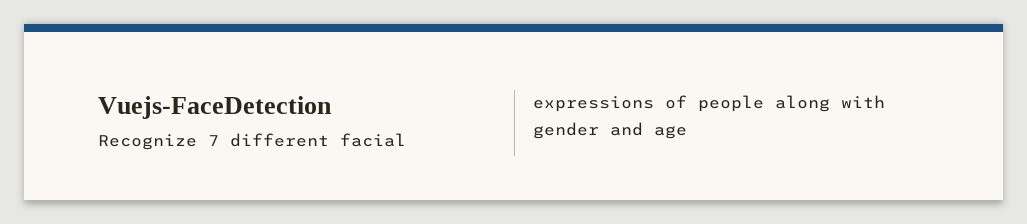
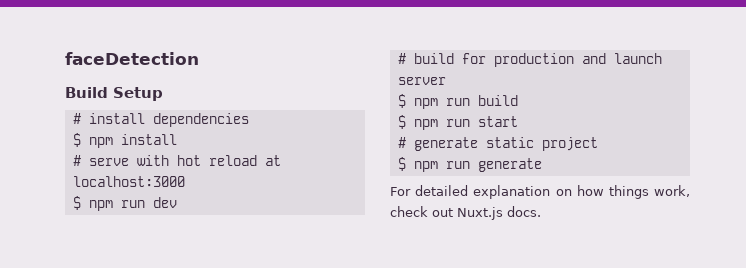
[98,96,332,119] [98,133,406,150] [533,95,885,112] [533,122,687,139] Vuejs-FaceDetection // Recognize 7 different facial expressions of people along with gender and age -> [65,52,199,65] [65,87,163,101] [72,113,249,127] [72,133,177,148] [72,155,281,166] [72,176,185,187] [72,196,177,211] [397,53,662,67] [397,77,446,85] [397,94,518,109] [397,115,518,130] [397,137,598,151] [397,157,542,172] [390,185,690,199] [390,206,541,220] faceDetection // Build Setup // # install dependencies // $ npm install // # serve with hot reload at localhost:3000 // $ npm run dev // # build for production and launch server // $ npm run build // $ npm run start // # generate static project // $ npm run generate // For detailed explanation on how things work, check out Nuxt.js docs.

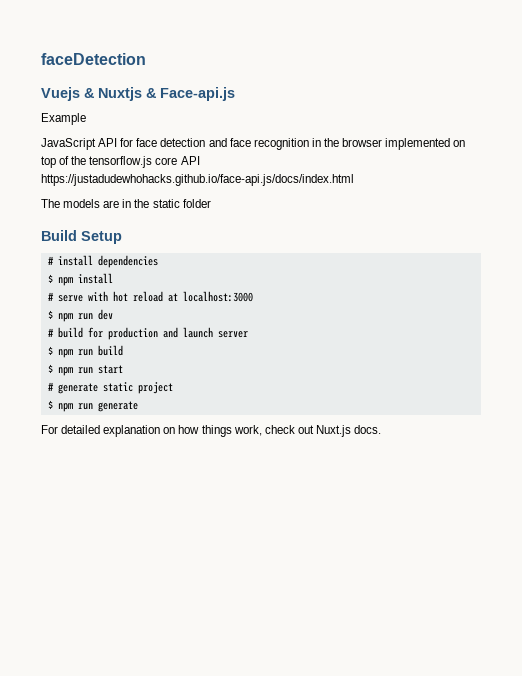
(199, 58) none -> [41,87,235,101] [41,113,86,125] [41,138,466,150] [41,156,200,168] [41,174,354,186] [41,199,211,208] // Vuejs & Nuxtjs & Face-api.js // Example // JavaScript API for face detection and face recognition in the browser implemented on top of the tensorflow.js core API https://justadudewhohacks.github.io/face-api.js/docs/index.html // The models are in the static folder

